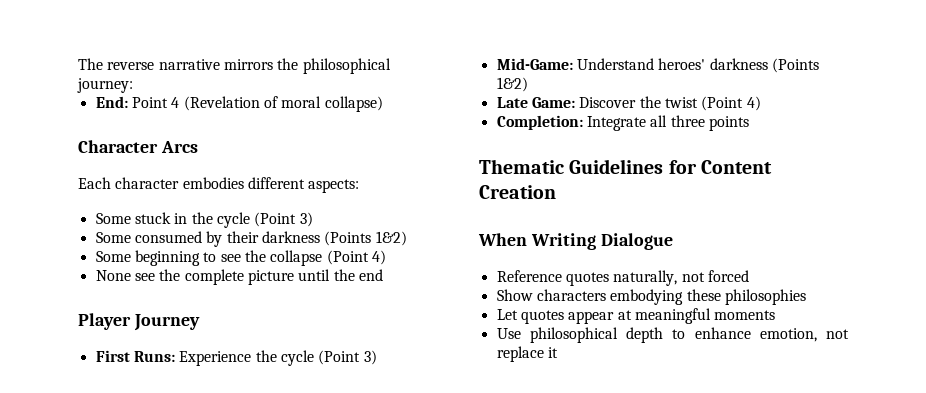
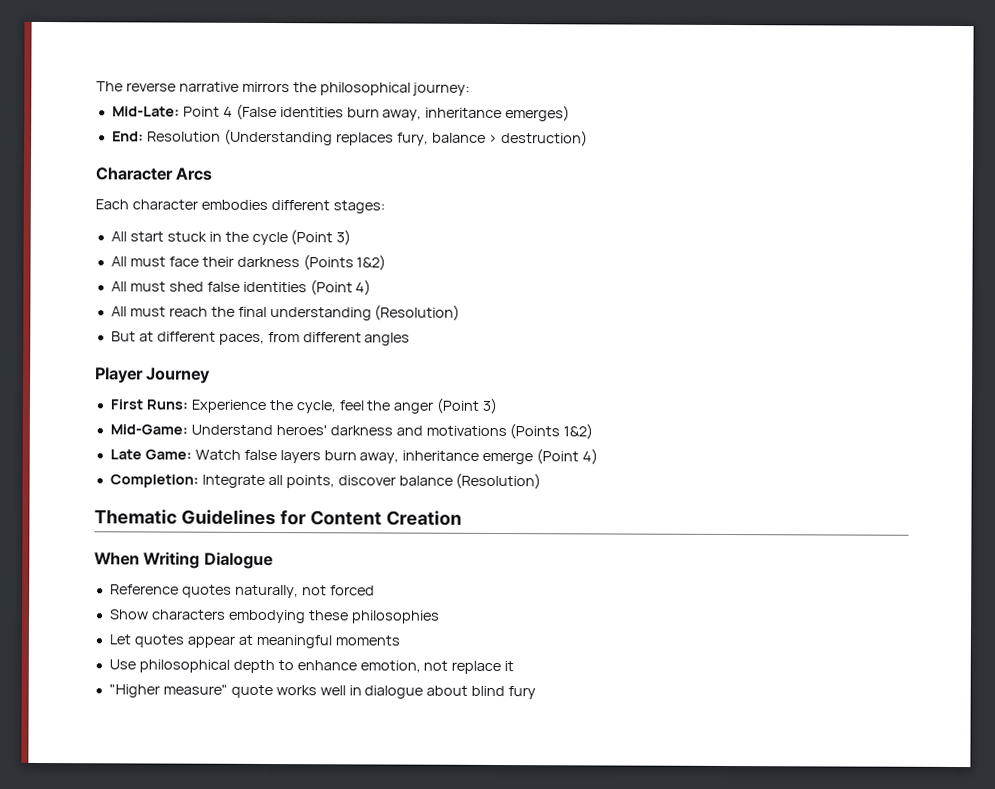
[95,96,128,108] End: -> [111,106,180,117] Mid-Late:
[183,96,383,112] (Revelation of moral collapse) -> [235,103,571,122] [111,128,589,147] (False identities burn away, inheritance emerges) // End: Resolution (Understanding replaces fury, balance > destruction)
[308,179,360,193] [95,213,131,224] aspects: // Some -> [332,200,385,214] [110,231,164,242] stages: // All start
[95,231,223,247] Some consumed by -> [110,256,199,267] All must face
[95,250,386,266] [95,269,383,285] Some beginning to see the collapse (Point 4) // None see the complete picture until the end -> [110,279,372,296] [110,304,461,321] [110,331,411,346] All must shed false identities (Point 4) // All must reach the final understanding (Resolution) // But at different paces, from different angles
[280,350,314,366] cycle -> [295,400,434,414] cycle, feel the anger
(768, 64) none -> [395,425,507,437] and motivations
[579,96,698,108] Discover the twist -> [194,449,534,465] Watch false layers burn away, inheritance emerge
[670,115,749,131] three points -> [285,472,542,490] points, discover balance (Resolution)
(558, 352) none -> [108,684,537,700] // "Higher measure" quote works well in dialogue about blind fury

